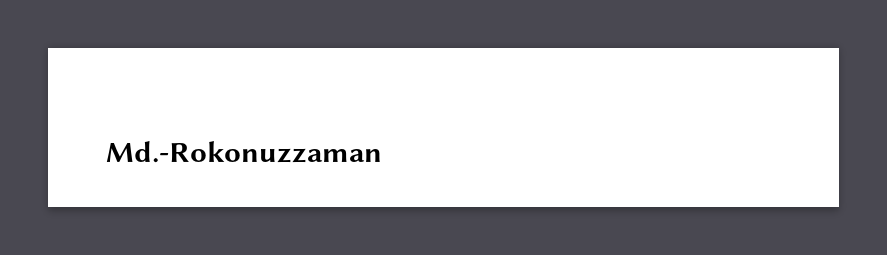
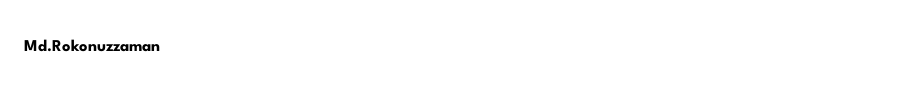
[106,141,382,163] Md.-Rokonuzzaman -> [24,39,160,52] Md.Rokonuzzaman

